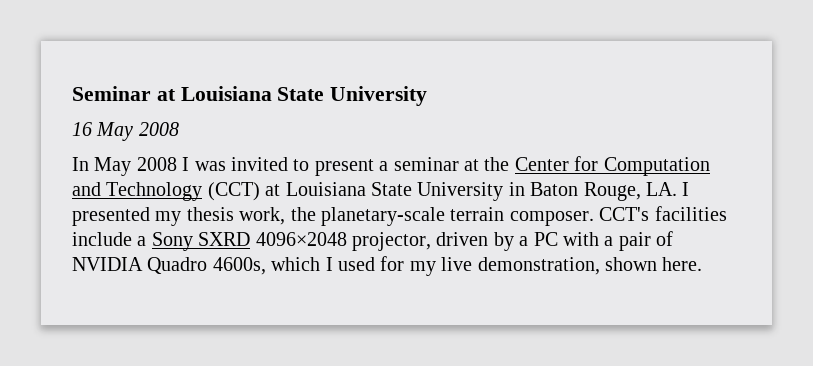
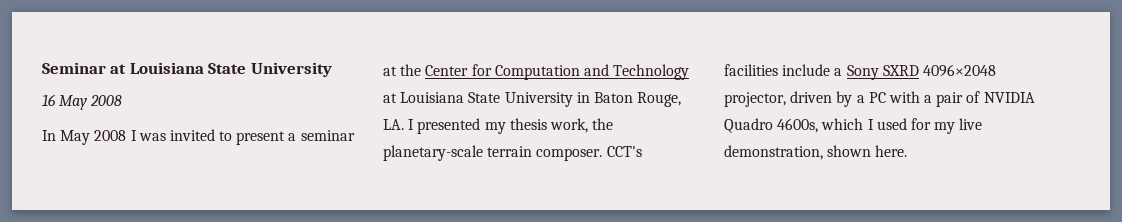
[207,182,260,201] (CCT) -> (690, 72) none

